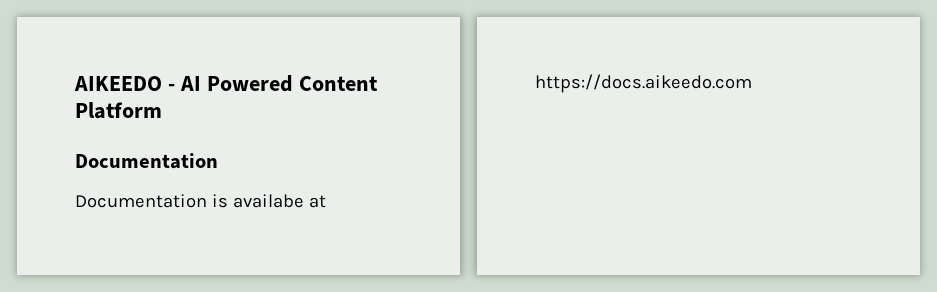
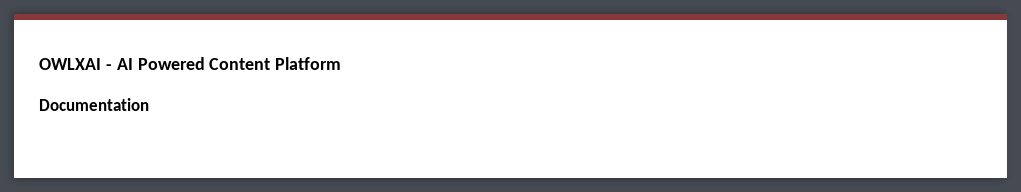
[74,76,162,91] AIKEEDO -> [39,58,101,70] OWLXAI
[75,194,326,208] [535,74,752,93] // Documentation is availabe at https://docs.aikeedo.com -> (149, 104) none

